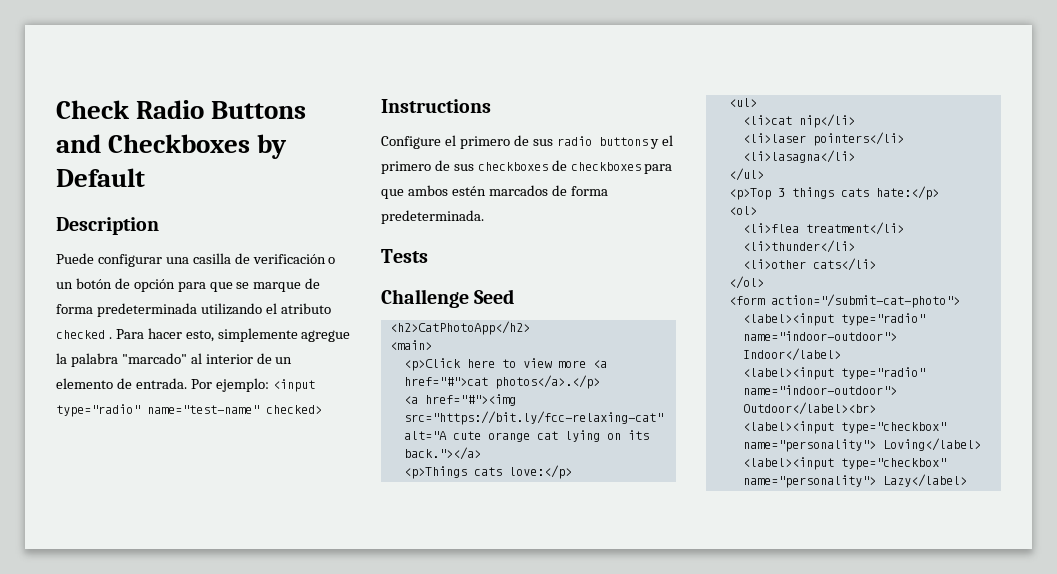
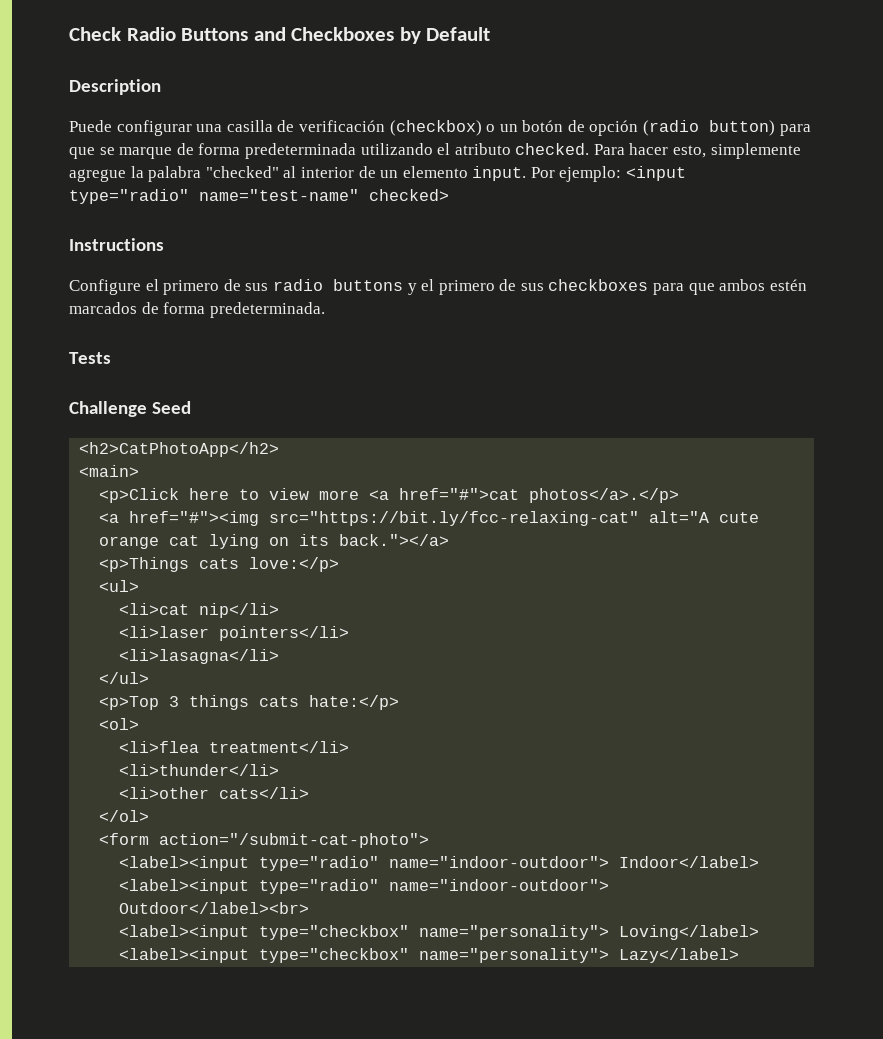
(326, 259) none -> [389,120,482,136] (checkbox)
(175, 285) none -> [643,120,776,136] (radio button)
[56,330,112,339] checked . -> [515,143,590,155] checked.
[121,353,187,364] "marcado" -> [205,166,279,178] "checked"
[116,378,187,389] de entrada. -> [472,166,527,181] input.
[551,160,641,171] de checkboxes -> (649, 285) none

